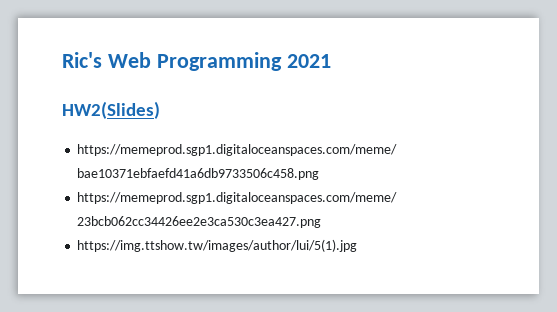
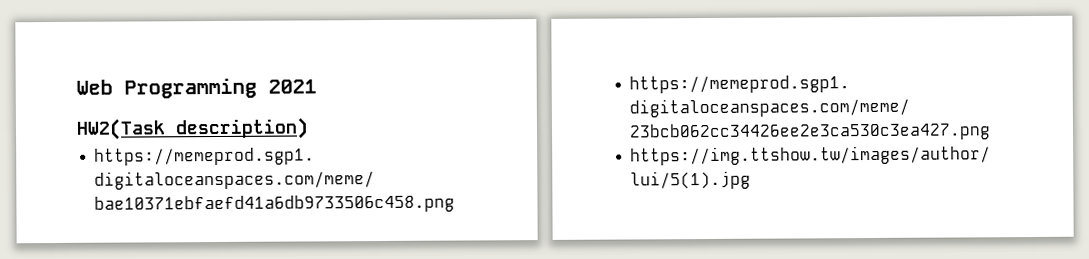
[62,52,102,68] Ric's -> (76, 87) none
[62,101,160,119] HW2(Slides) -> [76,117,309,140] HW2(Task description)

